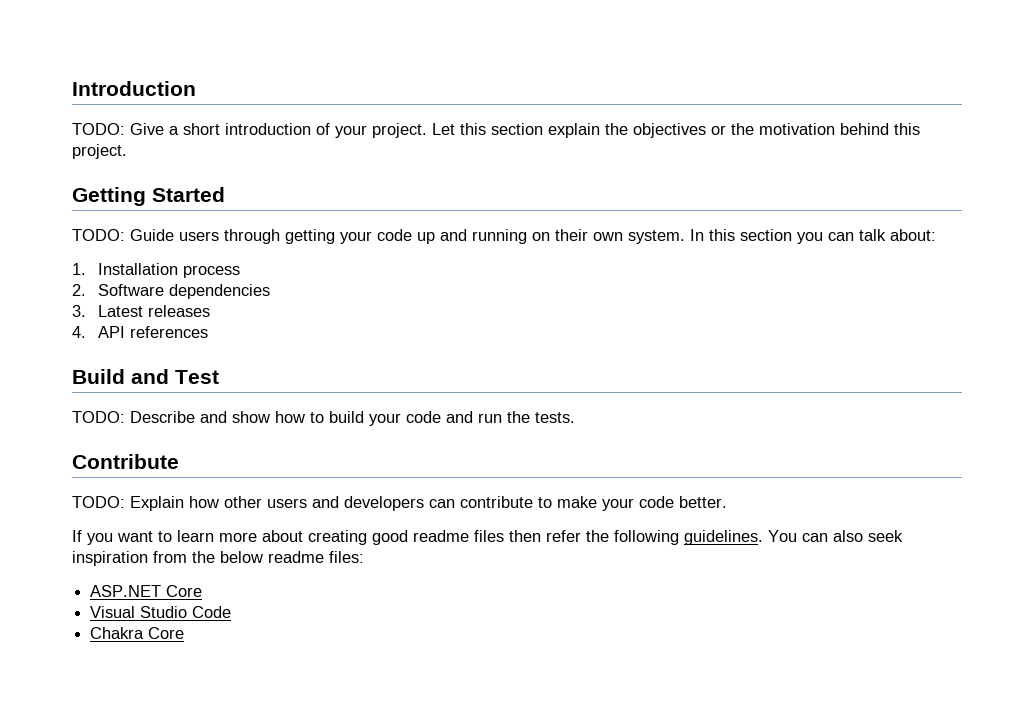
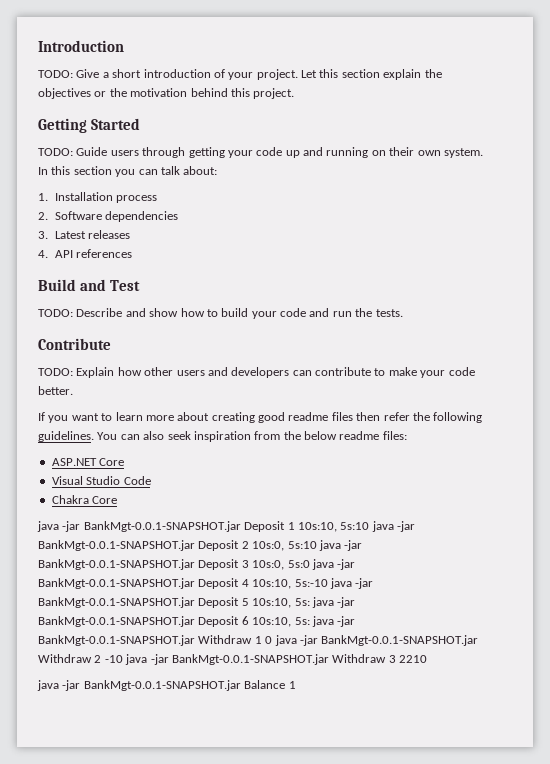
(185, 633) none -> [37,521,415,532] [38,540,363,551] [38,559,356,570] [38,578,374,589] [38,597,356,608] [38,616,356,627] [38,635,479,646] [38,654,427,665] [37,680,296,691] // java -jar BankMgt-0.0.1-SNAPSHOT.jar Deposit 1 10s:10, 5s:10 java -jar BankMgt-0.0.1-SNAPSHOT.jar Deposit 2 10s:0, 5s:10 java -jar BankMgt-0.0.1-SNAPSHOT.jar Deposit 3 10s:0, 5s:0 java -jar BankMgt-0.0.1-SNAPSHOT.jar Deposit 4 10s:10, 5s:-10 java -jar BankMgt-0.0.1-SNAPSHOT.jar Deposit 5 10s:10, 5s: java -jar BankMgt-0.0.1-SNAPSHOT.jar Deposit 6 10s:10, 5s: java -jar BankMgt-0.0.1-SNAPSHOT.jar Withdraw 1 0 java -jar BankMgt-0.0.1-SNAPSHOT.jar Withdraw 2 -10 java -jar BankMgt-0.0.1-SNAPSHOT.jar Withdraw 3 2210 // java -jar BankMgt-0.0.1-SNAPSHOT.jar Balance 1

